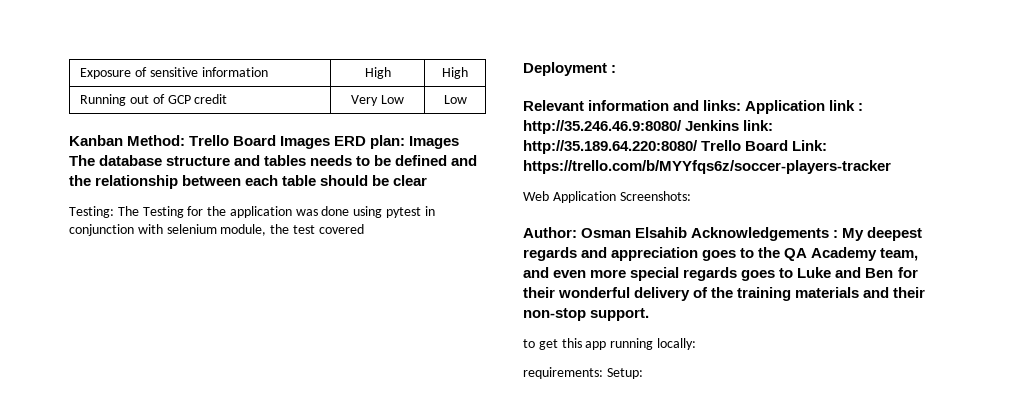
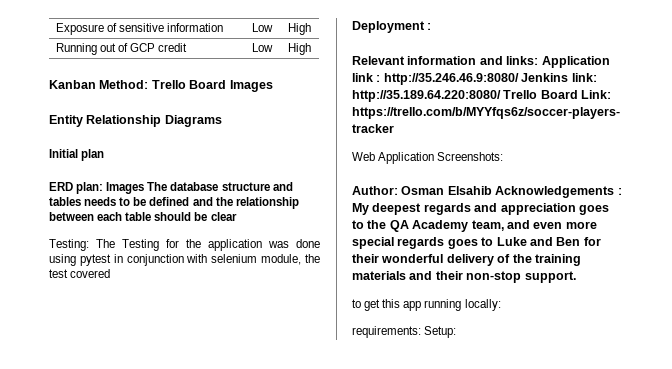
[364,67,391,79] High -> [251,23,273,32] Low
[351,95,404,106] [443,95,467,104] Very Low | Low -> [251,43,273,52] [287,43,311,55] Low | High
(331, 142) none -> [49,115,222,127] [49,149,105,161] // Entity Relationship Diagrams // Initial plan //

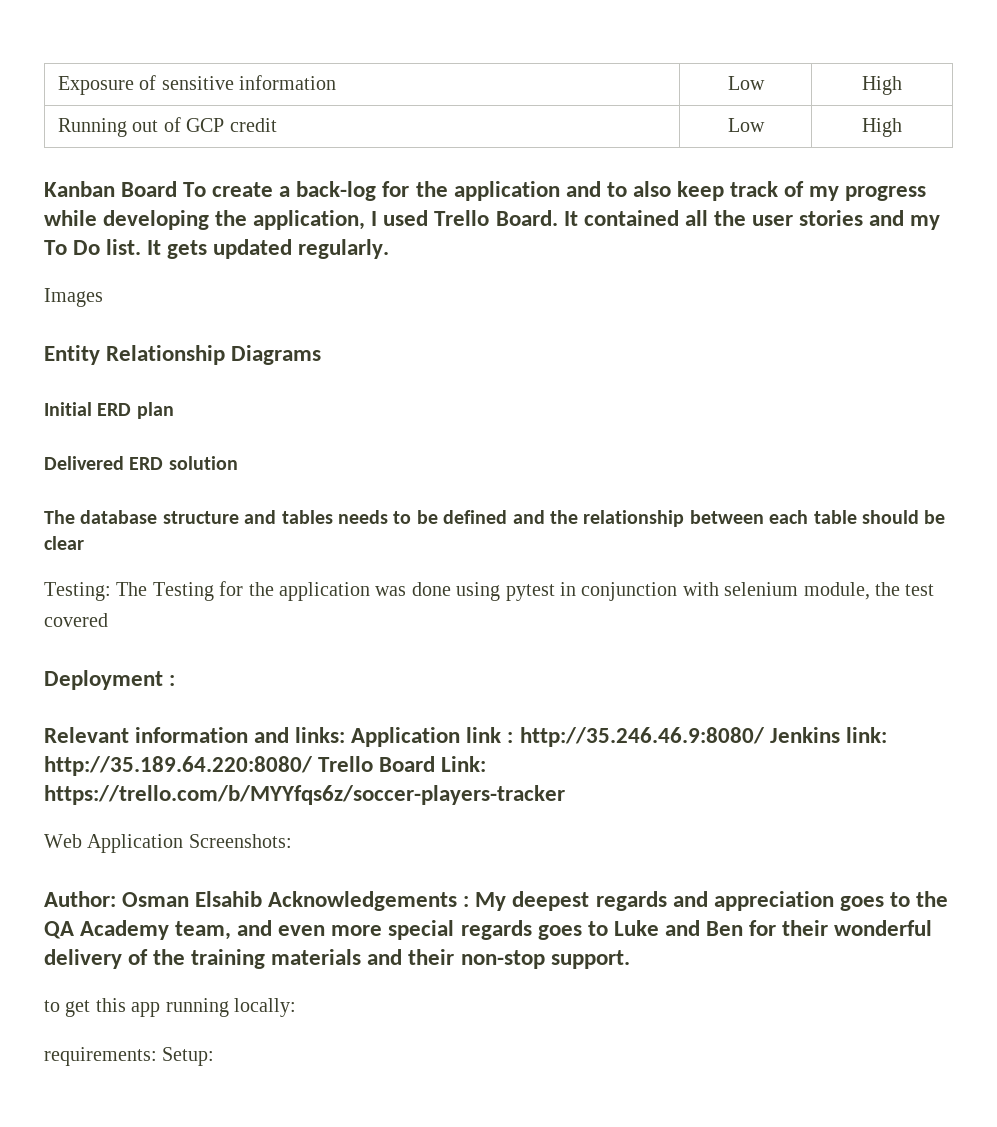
[99,80,227,89] Method: Trello Board -> [121,181,927,201] [44,210,941,230] [44,239,390,259] Board To create a back-log for the application and to also keep track of my progress while developing the application, I used Trello Board. It contained all the user stories and my To Do list. It gets updated regularly. //
(78, 153) none -> [97,403,132,416] ERD
[49,182,145,194] ERD plan: Images -> [44,456,238,470] Delivered ERD solution //

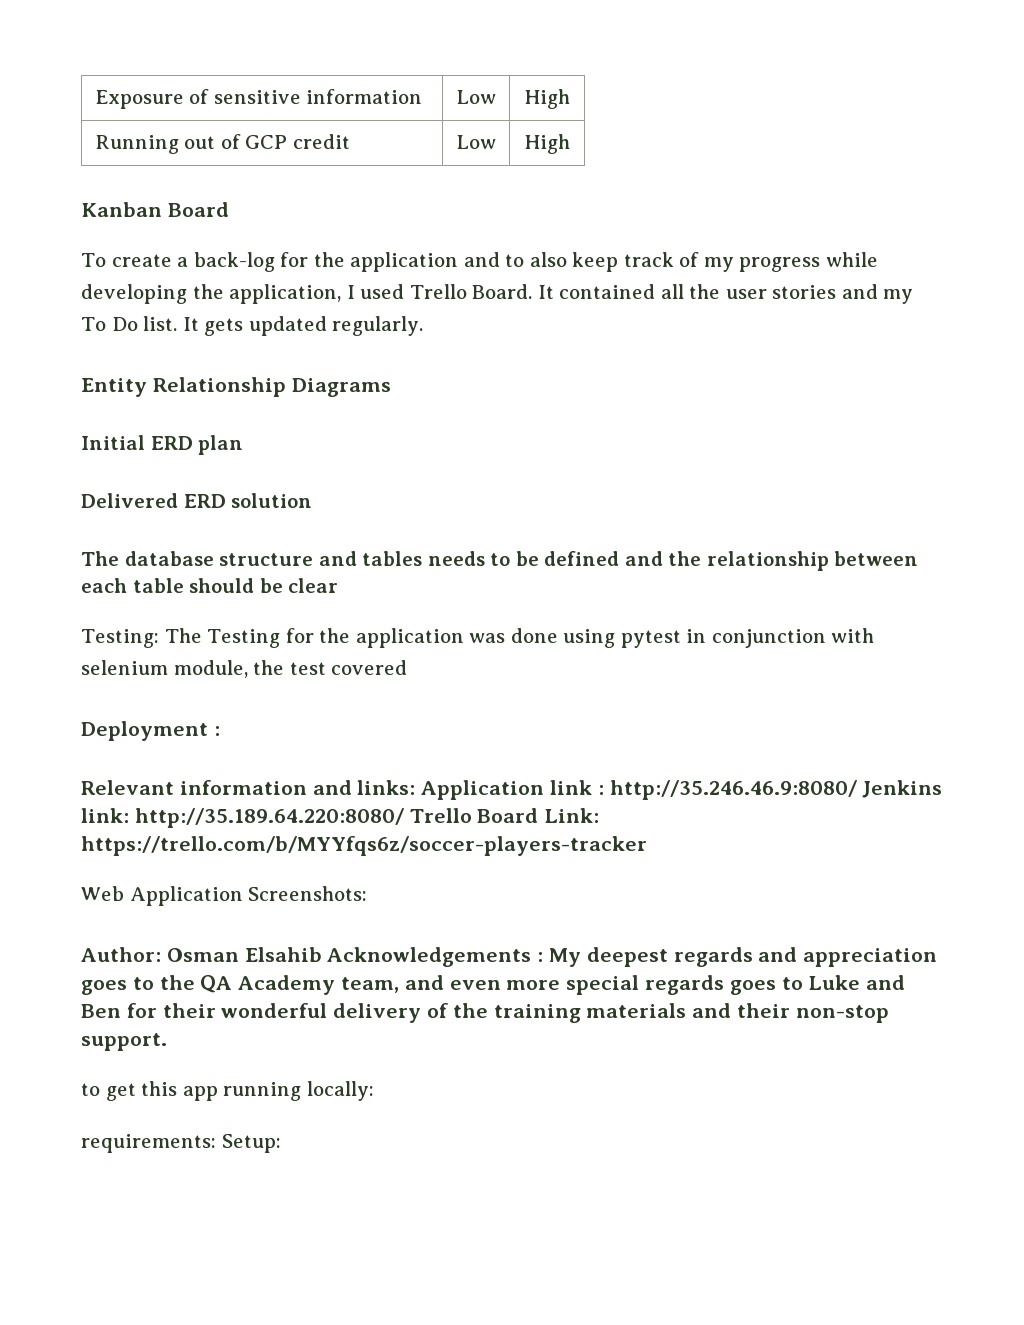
(178, 189) none -> (229, 209) //
[44,288,103,307] // Images -> (424, 326) none

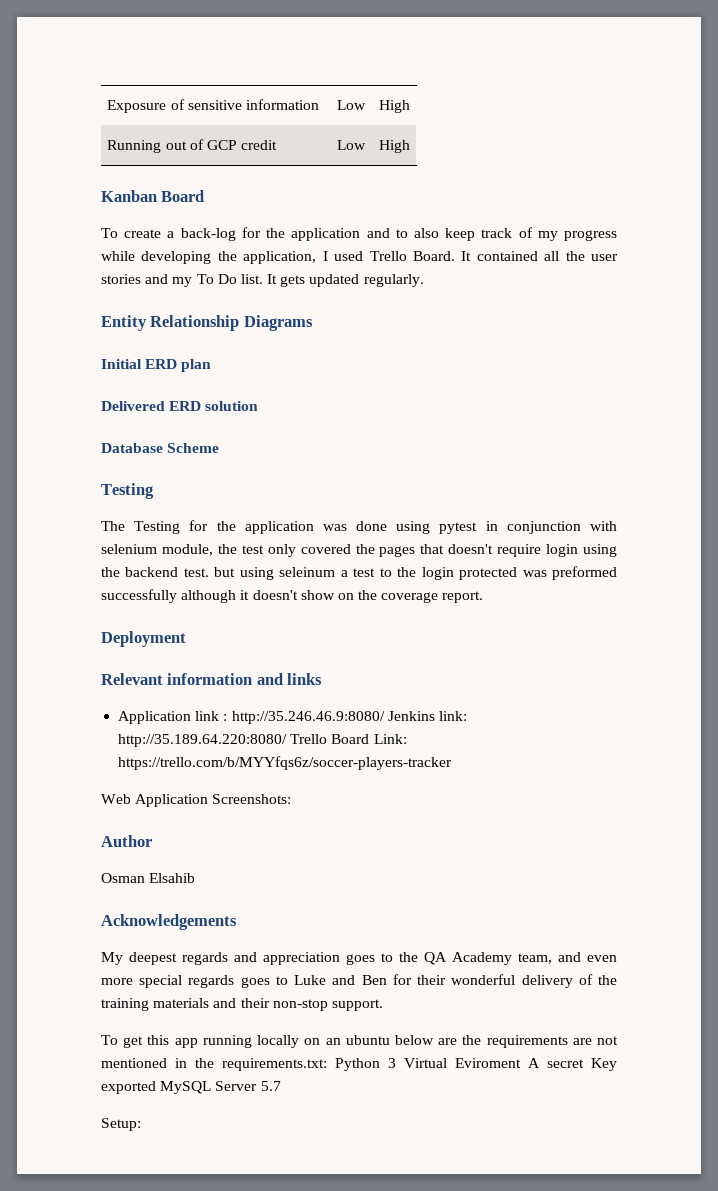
[81,551,919,571] [81,578,339,593] [81,629,159,648] The database structure and tables needs to be defined and the relationship between each table should be clear // Testing: -> [101,443,220,453] [101,483,154,499] Database Scheme // Testing //
(326, 668) none -> [267,544,296,557] only
(408, 667) none -> [355,544,617,557] [101,566,617,580] [101,589,484,603] the pages that doesn't require login using the backend test. but using seleinum a test to the login protected was preformed successfully although it doesn't show on the coverage report.
[213,726,220,736] : -> (186, 639) none
[357,780,416,795] links: -> [287,673,323,685] links //
[81,947,161,962] Author: -> [101,835,152,847] Author //
(322, 954) none -> (196, 878) //
[537,952,544,962] : -> (237, 922) //
[81,1083,100,1096] to -> [101,1035,118,1045] To
[306,1081,374,1101] [81,1134,216,1153] locally: // requirements: -> [257,1035,618,1048] [101,1058,617,1071] [101,1081,281,1094] locally on an ubuntu below are the requirements are not mentioned in the requirements.txt: Python 3 Virtual Eviroment A secret Key exported MySQL Server 5.7 //

